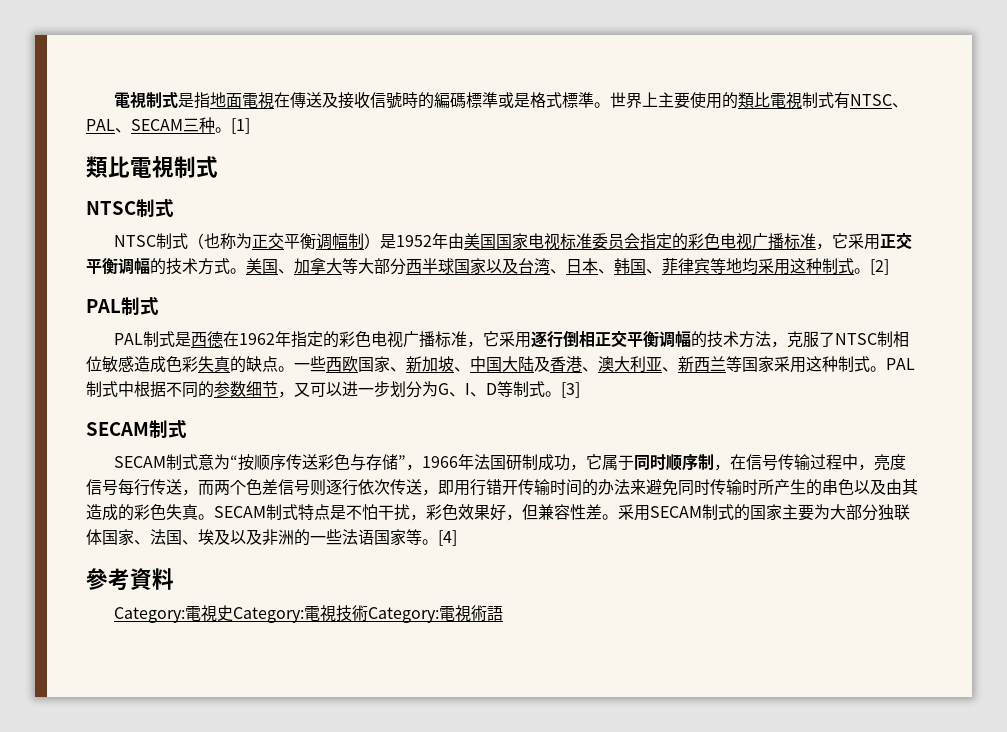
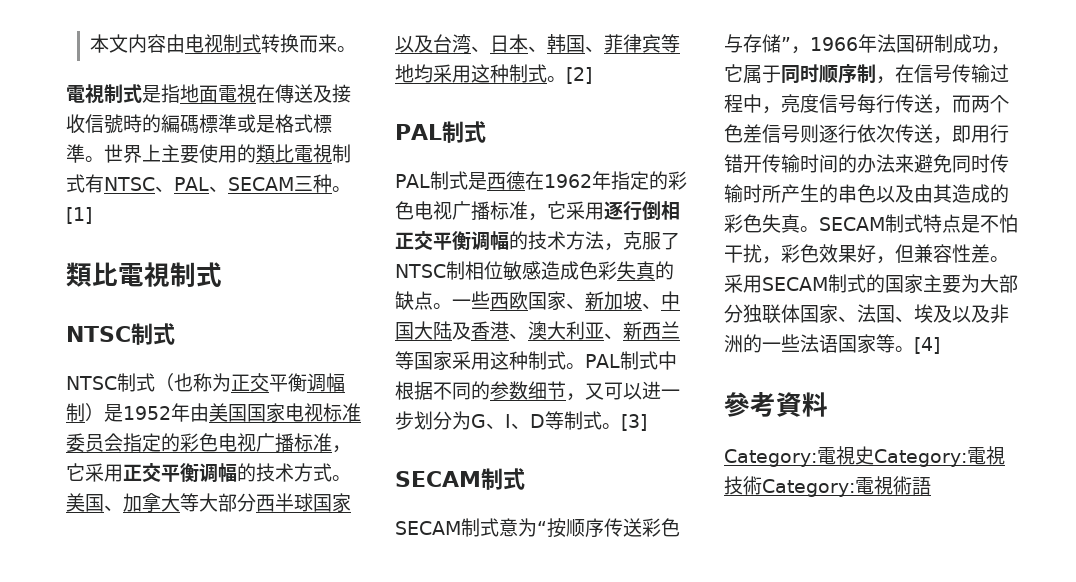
(114, 100) none -> [90,34,357,53] 本文内容由电视制式转换而来。 //

